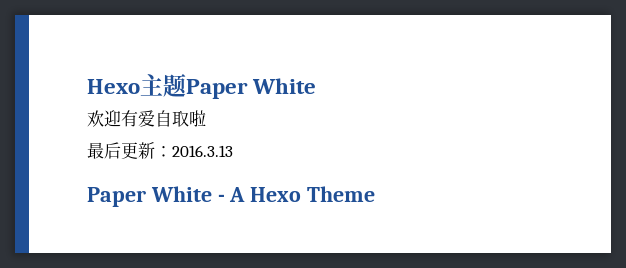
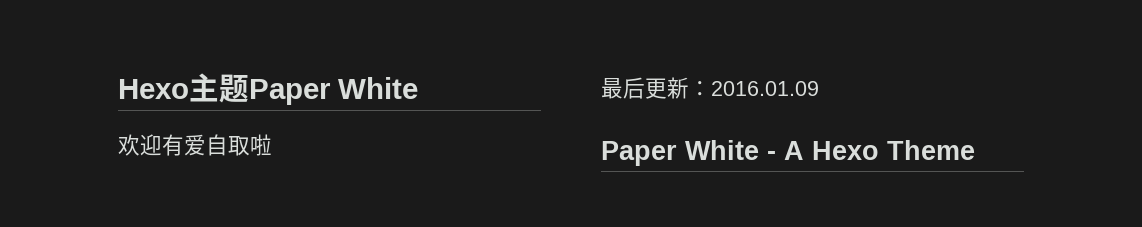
[172,145,233,157] 2016.3.13 -> [711,81,819,96] 2016.01.09

